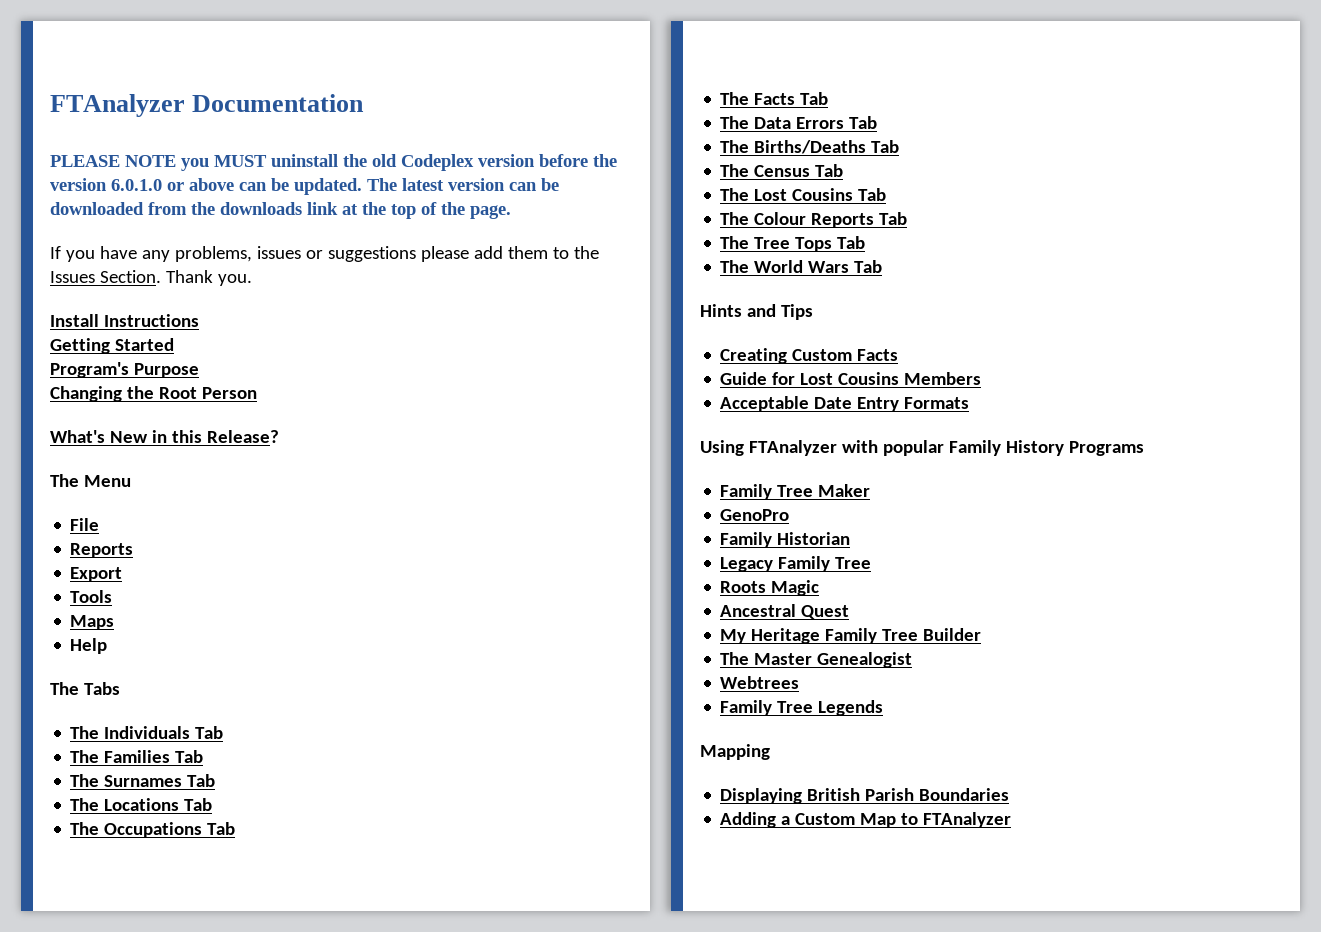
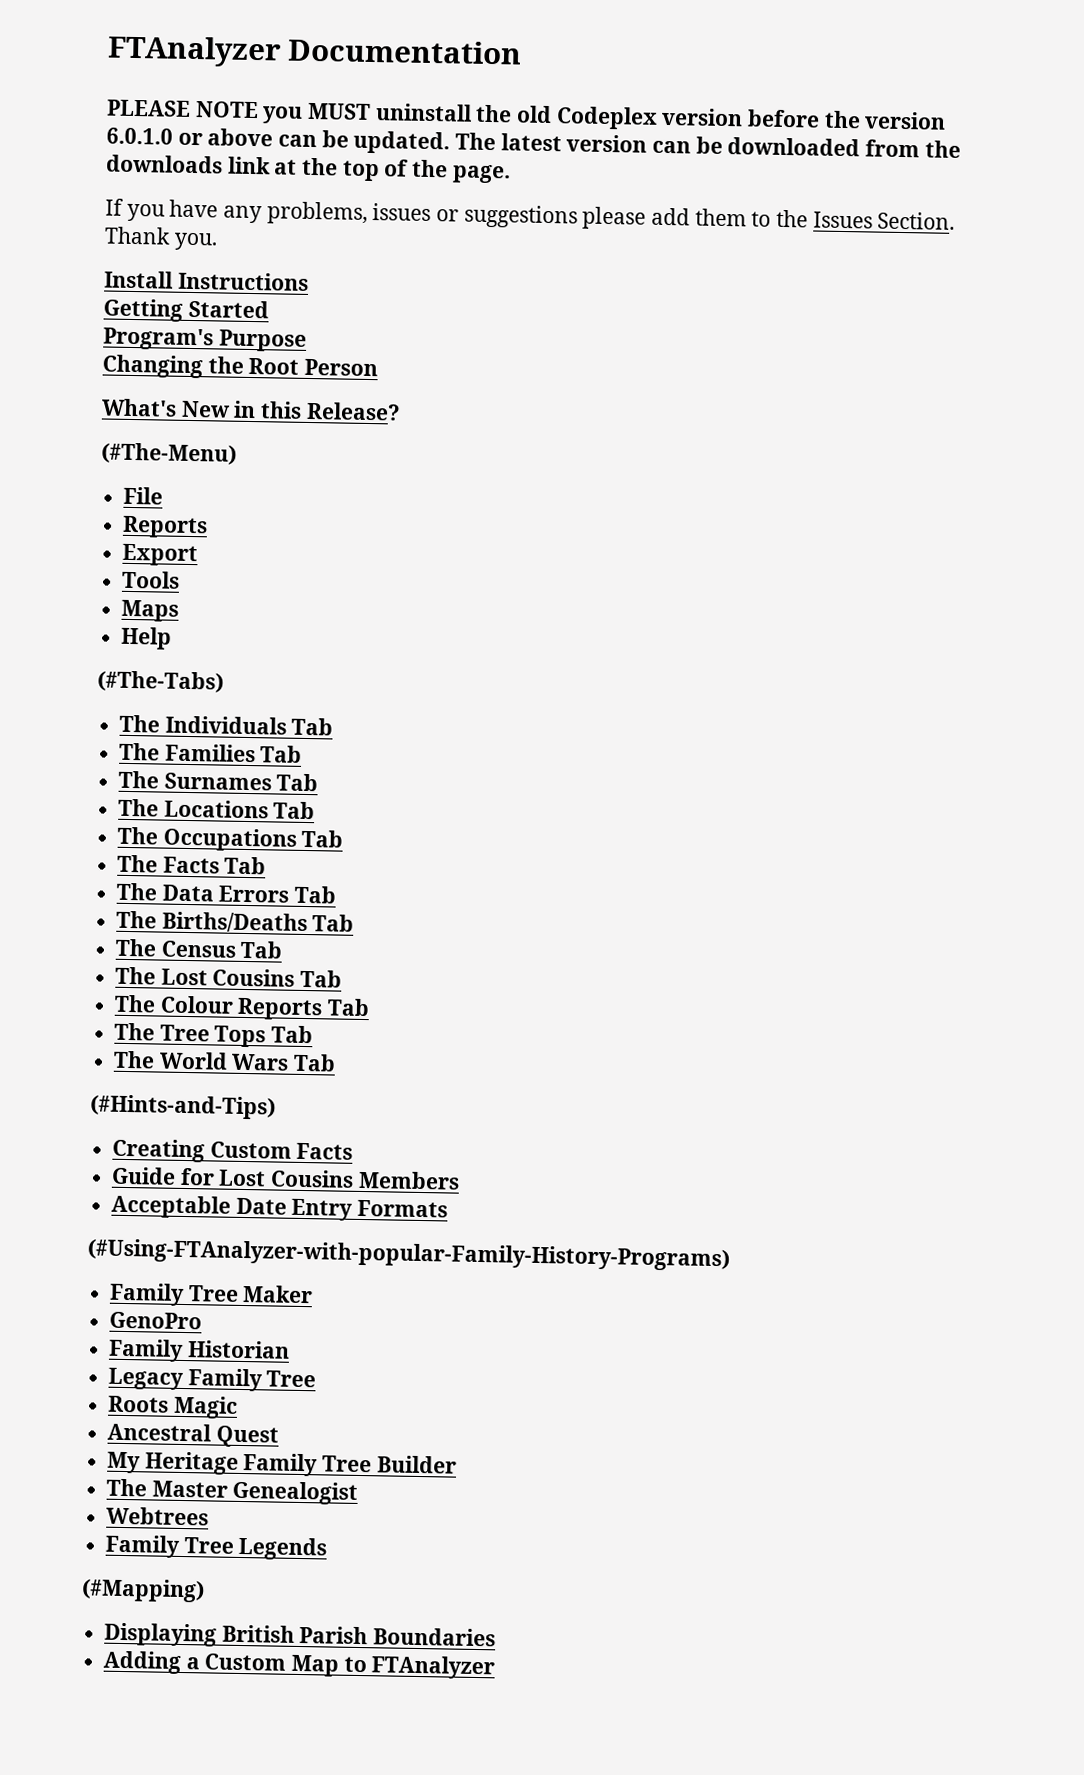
[50,474,131,487] The Menu -> [101,442,237,465] (#The-Menu)
[50,682,120,695] The Tabs -> [97,670,224,693] (#The-Tabs)
[700,304,813,320] Hints and Tips -> [90,1094,276,1120] (#Hints-and-Tips)
[700,440,1144,456] Using FTAnalyzer with popular Family History Programs -> [87,1238,730,1272] (#Using-FTAnalyzer-with-popular-Family-History-Programs)
[700,744,770,760] Mapping -> [81,1578,205,1603] (#Mapping)

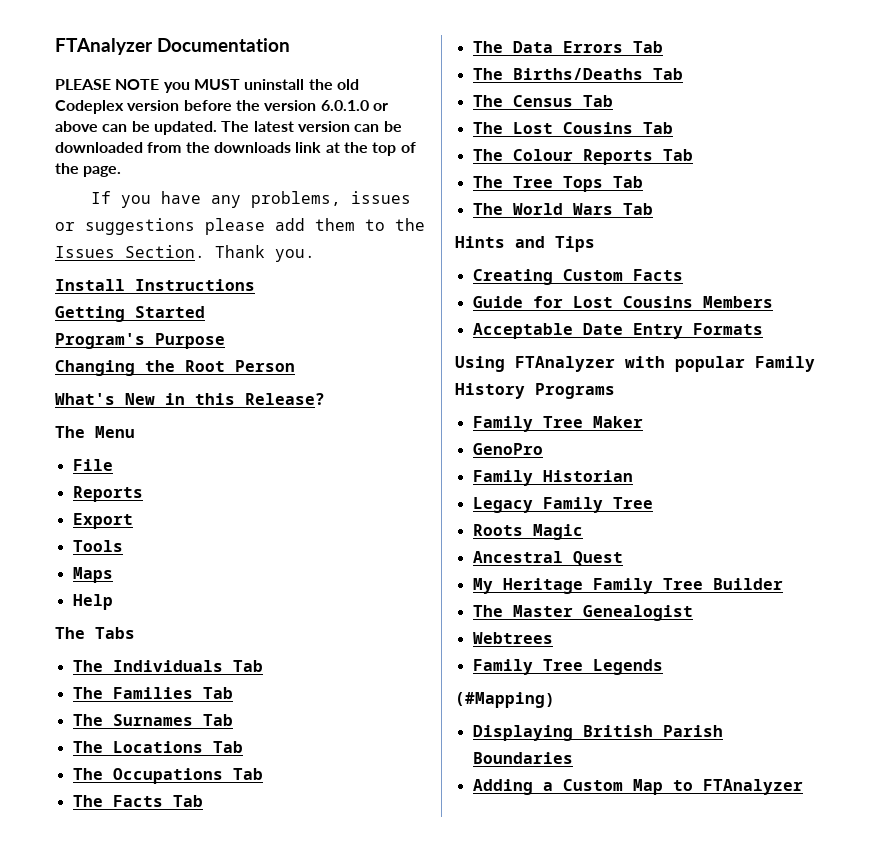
[101,442,237,465] (#The-Menu) -> [55,426,135,438] The Menu
[97,670,224,693] (#The-Tabs) -> [55,627,135,639] The Tabs
[90,1094,276,1120] (#Hints-and-Tips) -> [455,236,595,252] Hints and Tips
[87,1238,730,1272] (#Using-FTAnalyzer-with-popular-Family-History-Programs) -> [455,356,815,372] [455,383,615,399] Using FTAnalyzer with popular Family History Programs

